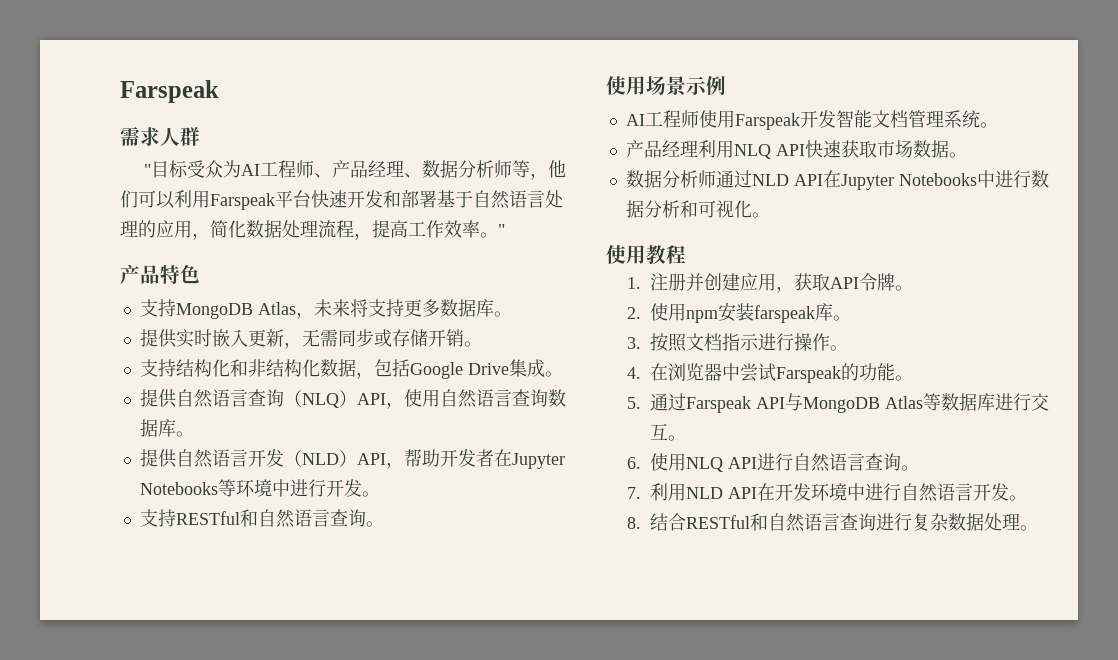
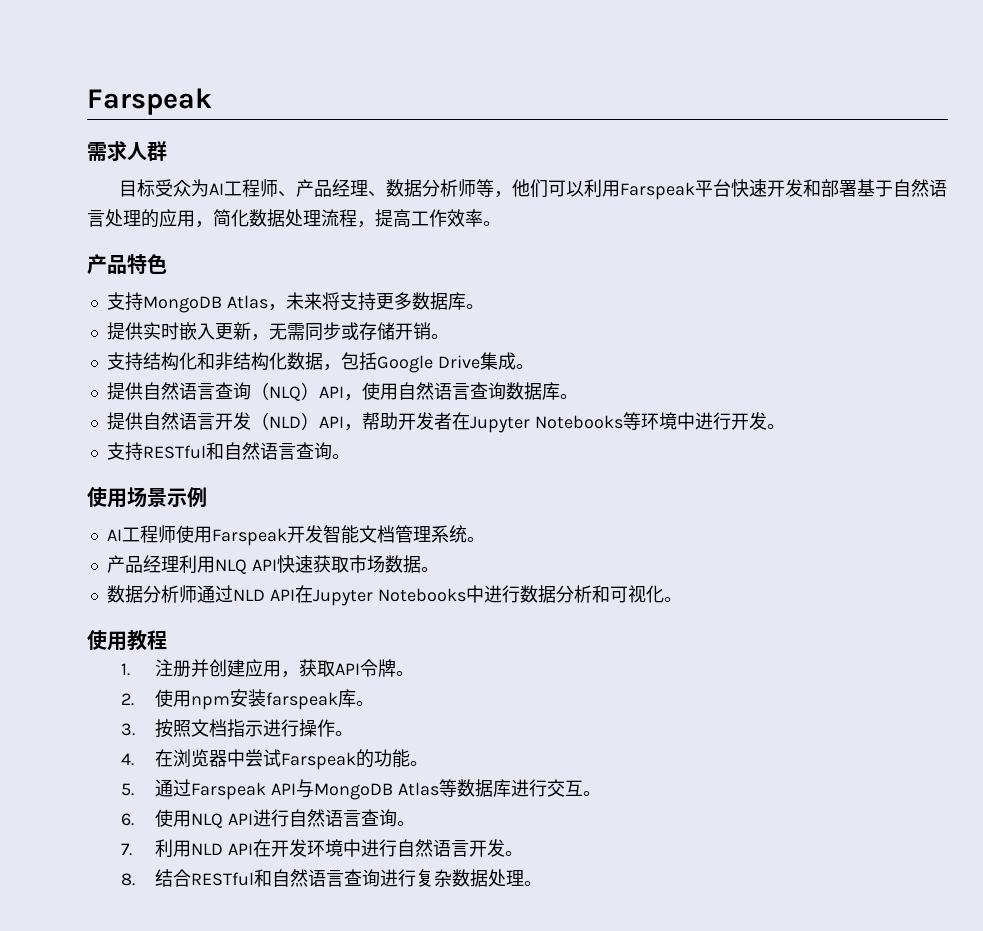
[144,164,152,176] " -> (167, 151) none
[498,224,505,236] " -> (501, 223) none

